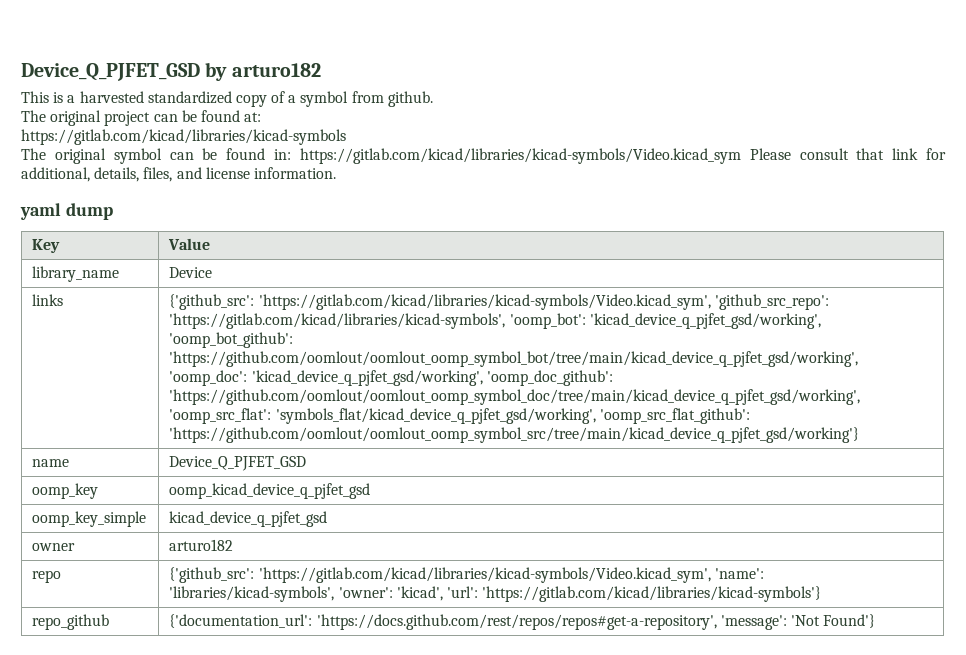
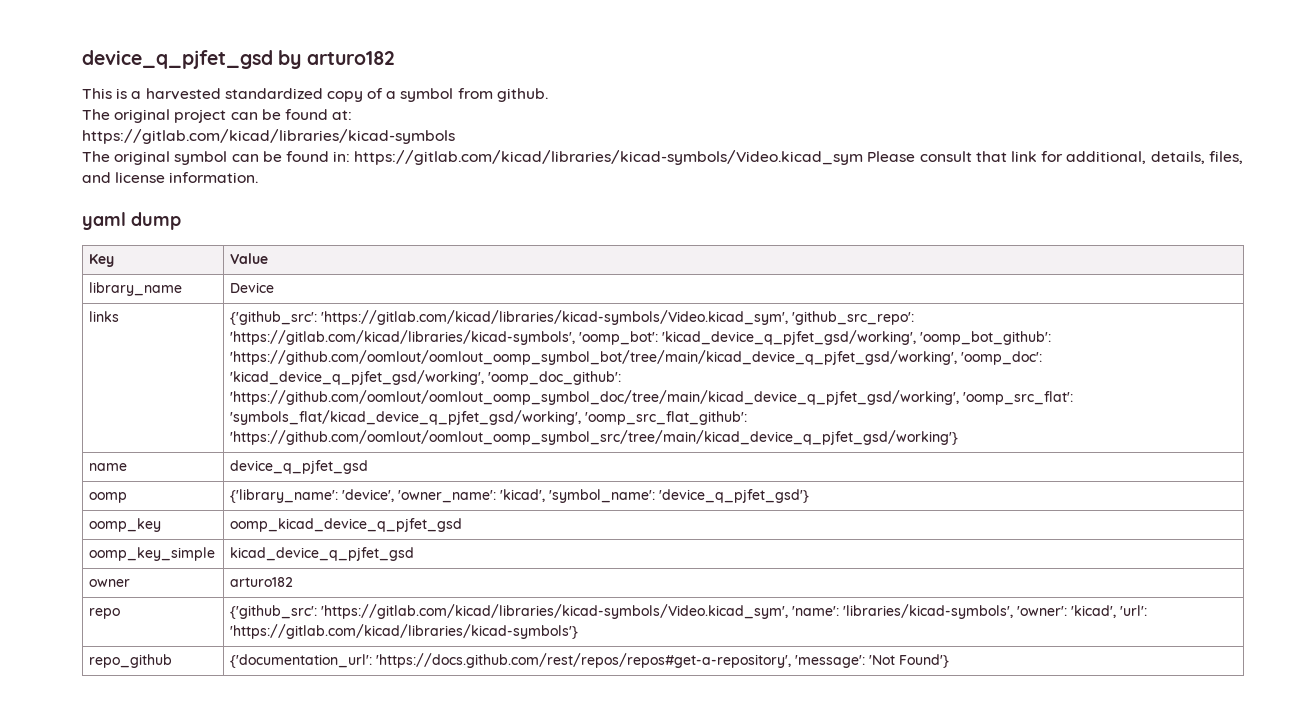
[21,63,200,81] Device_Q_PJFET_GSD -> [82,50,273,69] device_q_pjfet_gsd
[169,456,307,471] Device_Q_PJFET_GSD -> [230,460,369,474] [89,492,128,503] [230,489,810,503] device_q_pjfet_gsd // oomp | {'library_name': 'device', 'owner_name': 'kicad', 'symbol_name': 'device_q_pjfet_gsd'}

